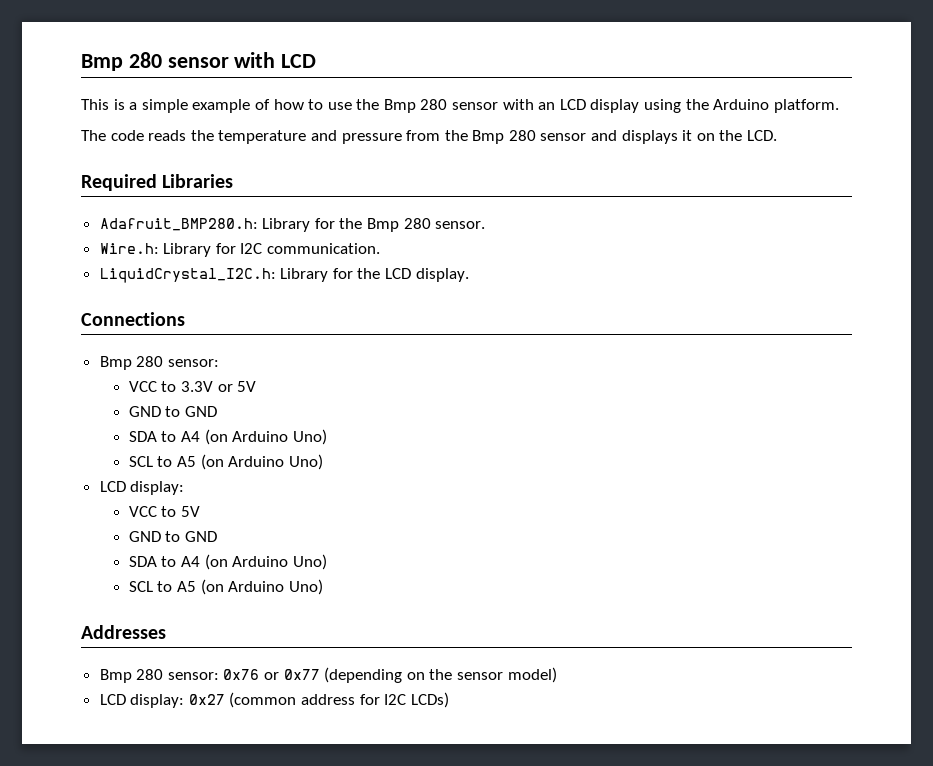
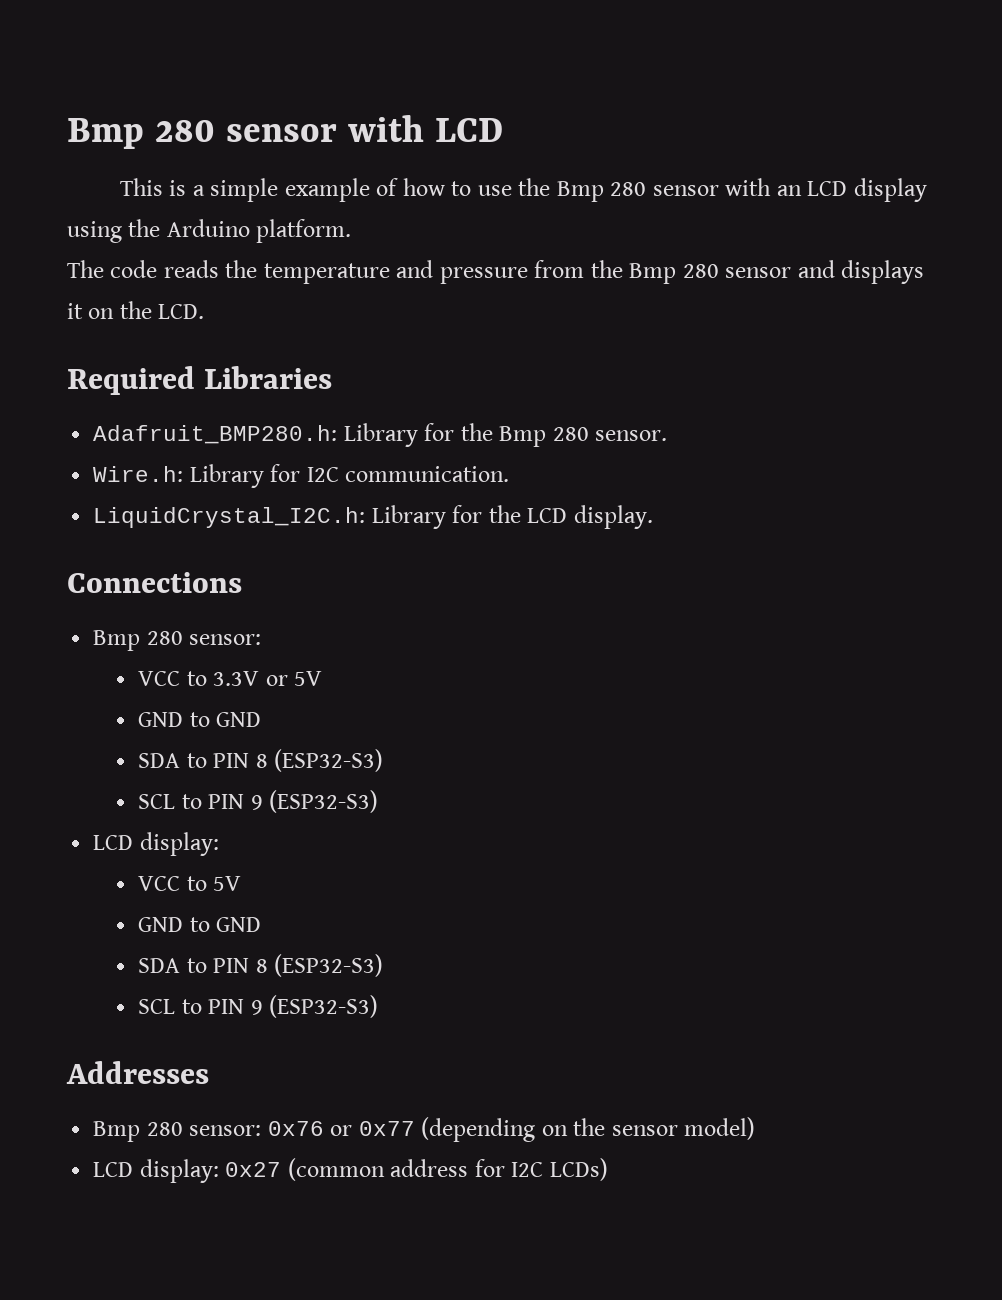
[181,429,327,445] [128,454,323,470] A4 (on Arduino Uno) // SCL to A5 (on Arduino Uno) -> [213,749,384,772] [138,790,379,813] PIN 8 (ESP32-S3) // SCL to PIN 9 (ESP32-S3)
[181,554,327,570] [128,579,323,595] A4 (on Arduino Uno) // SCL to A5 (on Arduino Uno) -> [213,954,384,977] [138,995,379,1018] PIN 8 (ESP32-S3) // SCL to PIN 9 (ESP32-S3)

